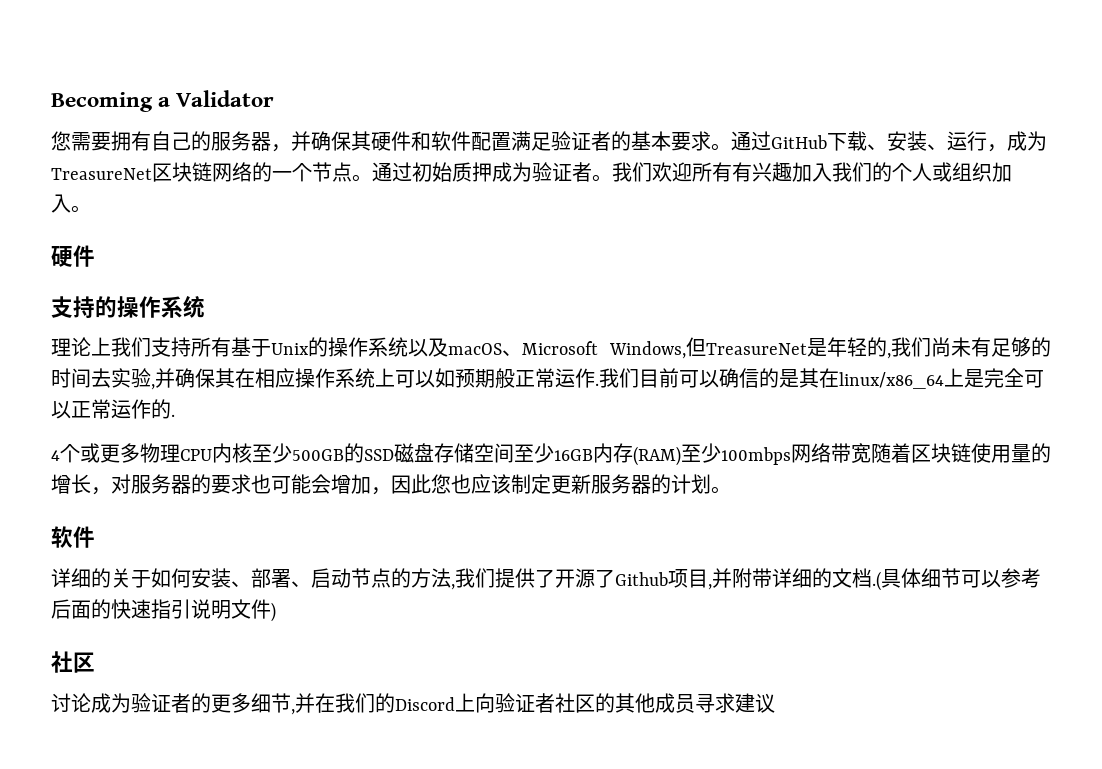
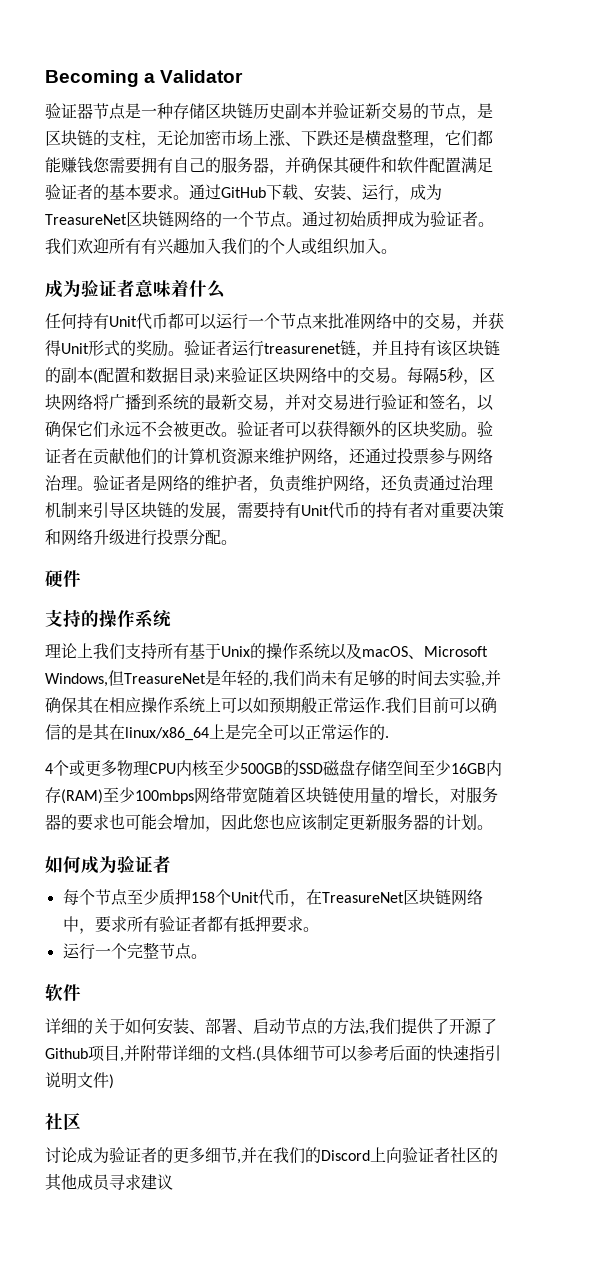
(275, 98) none -> [45,102,493,121] [45,129,493,148] [45,157,93,174] 验证器节点是一种存储区块链历史副本并验证新交易的节点，是区块链的支柱，无论加密市场上涨、下跌还是横盘整理，它们都能赚钱
(91, 209) none -> [45,279,226,298] [45,312,504,331] [45,340,500,358] [45,366,495,385] [45,393,494,412] [45,420,493,438] [45,447,493,466] [45,475,493,493] [45,502,504,520] [45,528,237,546] // 成为验证者意味着什么 // 任何持有Unit代币都可以运行一个节点来批准网络中的交易，并获得Unit形式的奖励。验证者运行treasurenet链，并且持有该区块链的副本(配置和数据目录)来验证区块网络中的交易。每隔5秒，区块网络将广播到系统的最新交易，并对交易进行验证和签名，以确保它们永远不会被更改。验证者可以获得额外的区块奖励。验证者在贡献他们的计算机资源来维护网络，还通过投票参与网络治理。验证者是网络的维护者，负责维护网络，还负责通过治理机制来引导区块链的发展，需要持有Unit代币的持有者对重要决策和网络升级进行投票分配。
(731, 490) none -> [45,855,171,874] [62,889,483,907] [62,916,319,934] [62,942,207,960] // 如何成为验证者 // 每个节点至少质押158个Unit代币，在TreasureNet区块链网络中，要求所有验证者都有抵押要求。 // 运行一个完整节点。

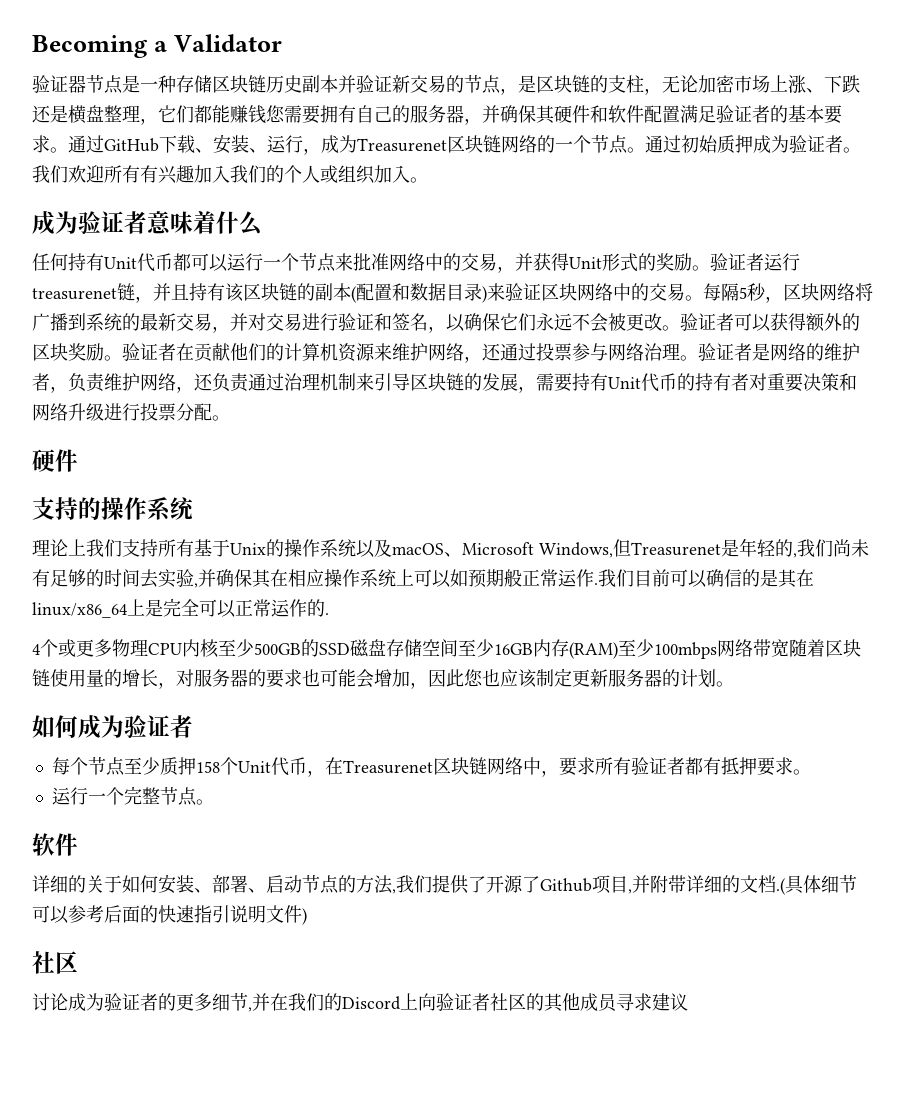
[45,214,127,225] TreasureNet -> [357,138,447,152] Treasurenet
[124,673,206,684] TreasureNet -> [631,542,721,556] Treasurenet
[321,892,404,903] TreasureNet -> [342,760,433,774] Treasurenet

